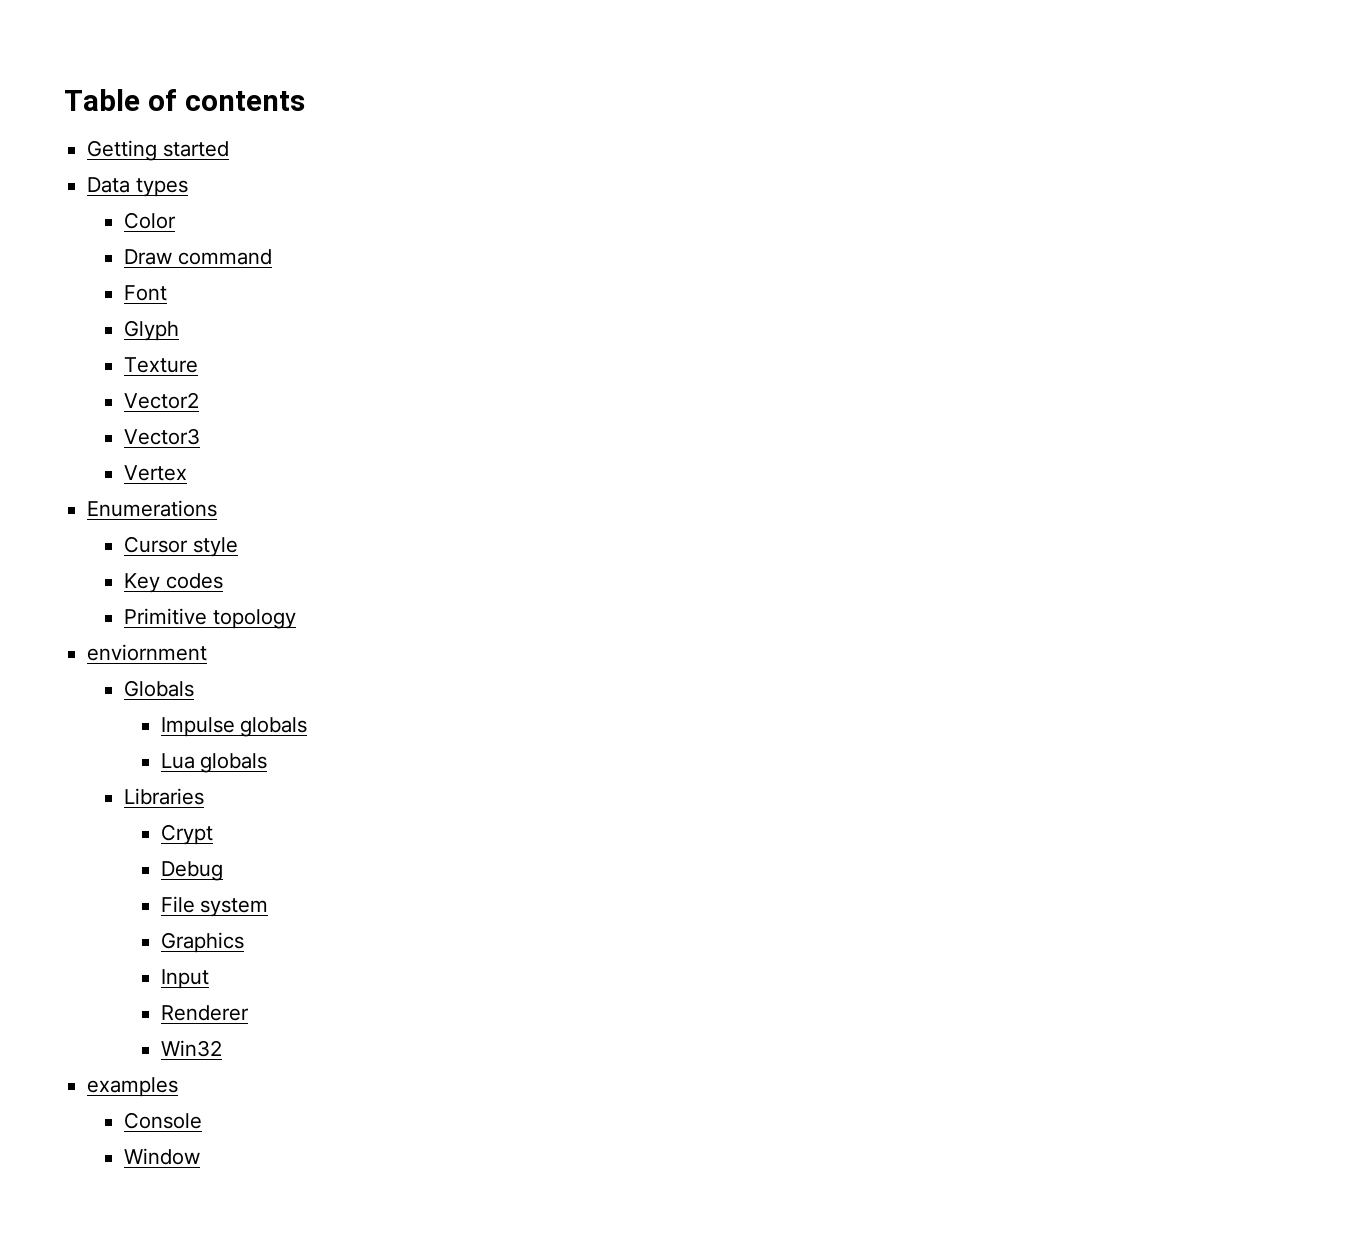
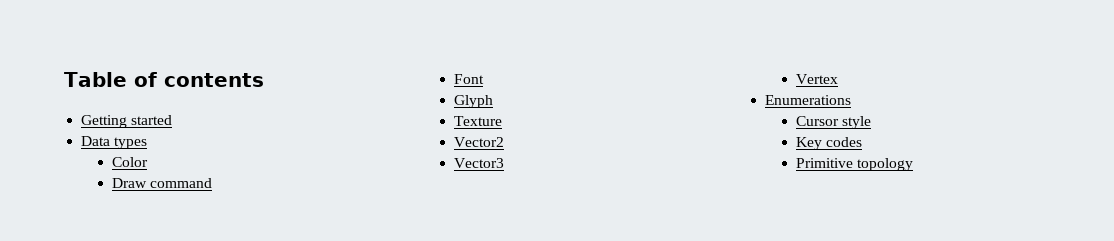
[87,644,208,661] [123,680,194,697] [160,717,308,737] [160,753,268,773] [123,788,204,805] [160,824,213,845] [160,861,223,881] [160,896,269,917] [160,932,244,953] [160,969,209,989] [160,1005,249,1021] [160,1040,222,1057] [87,1077,179,1097] [123,1112,202,1129] [123,1148,200,1165] // enviornment // Globals // Impulse globals // Lua globals // Libraries // Crypt // Debug // File system // Graphics // Input // Renderer // Win32 // examples // Console // Window -> (914, 164) none

